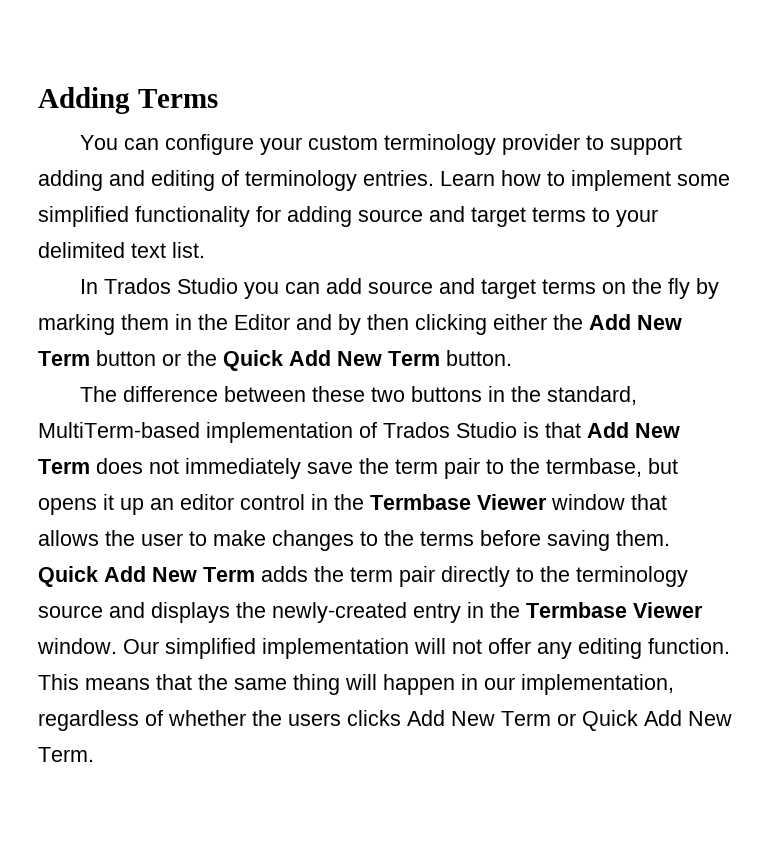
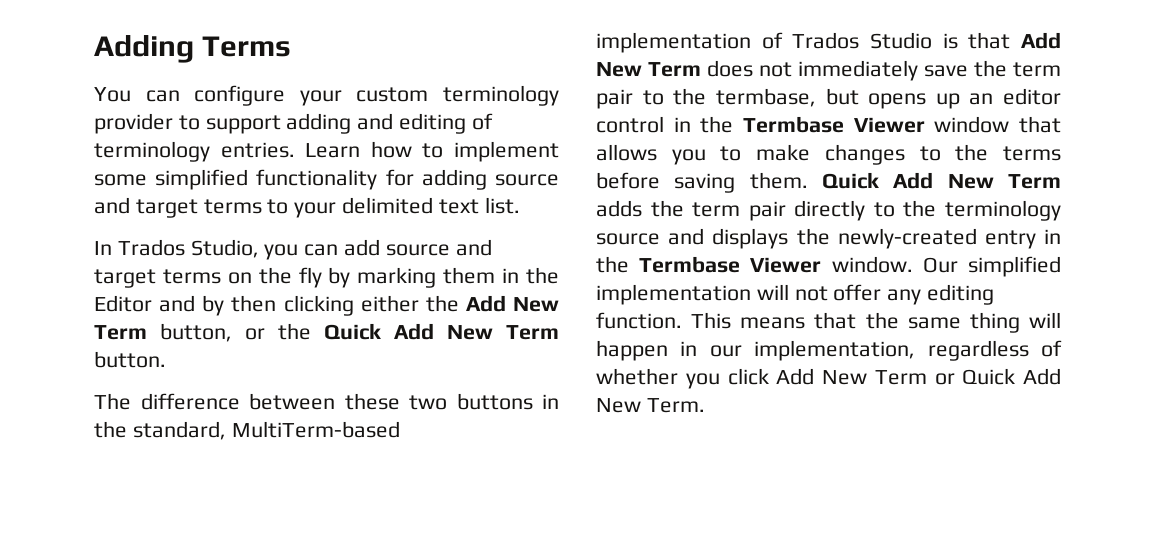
[177,278,239,294] Studio -> [190,239,259,258] Studio,
[96,350,156,366] button -> [160,323,232,342] button,
[103,494,114,510] it -> (927, 101) none
[105,530,183,546] the user -> [671,149,706,165] you
[252,710,401,726] the users clicks -> [685,368,769,389] you click

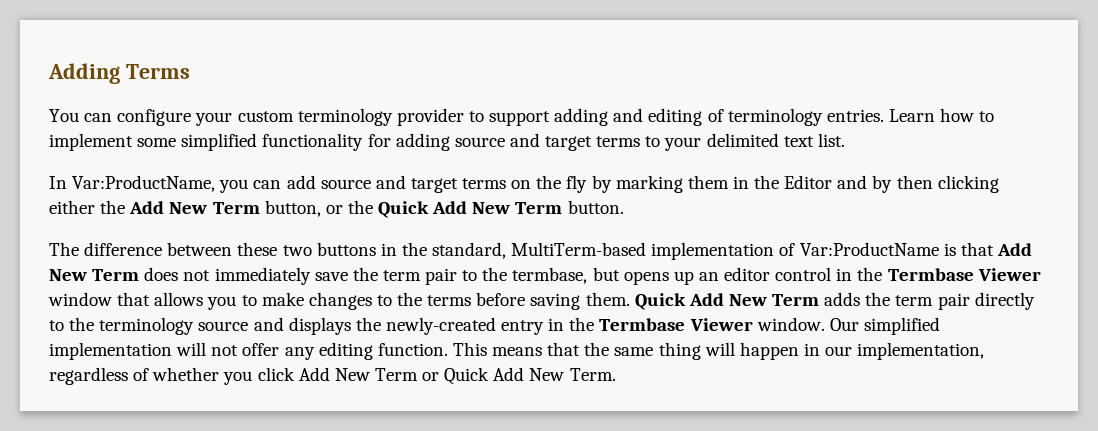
[117,239,259,258] Trados Studio, -> [72,175,216,192] Var:ProductName,
[792,32,932,49] Trados Studio -> [799,242,939,256] Var:ProductName

